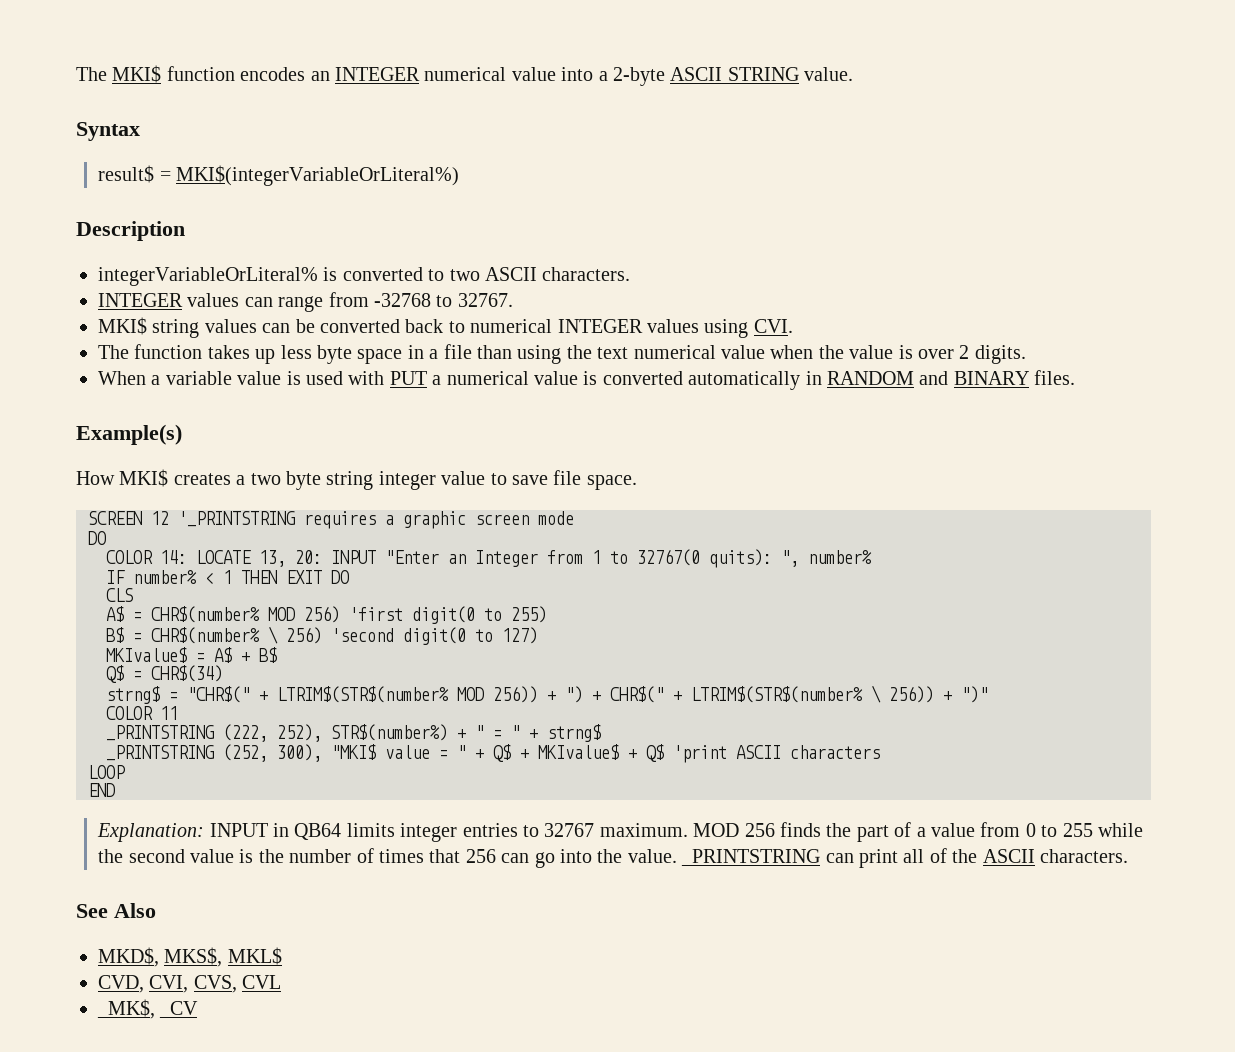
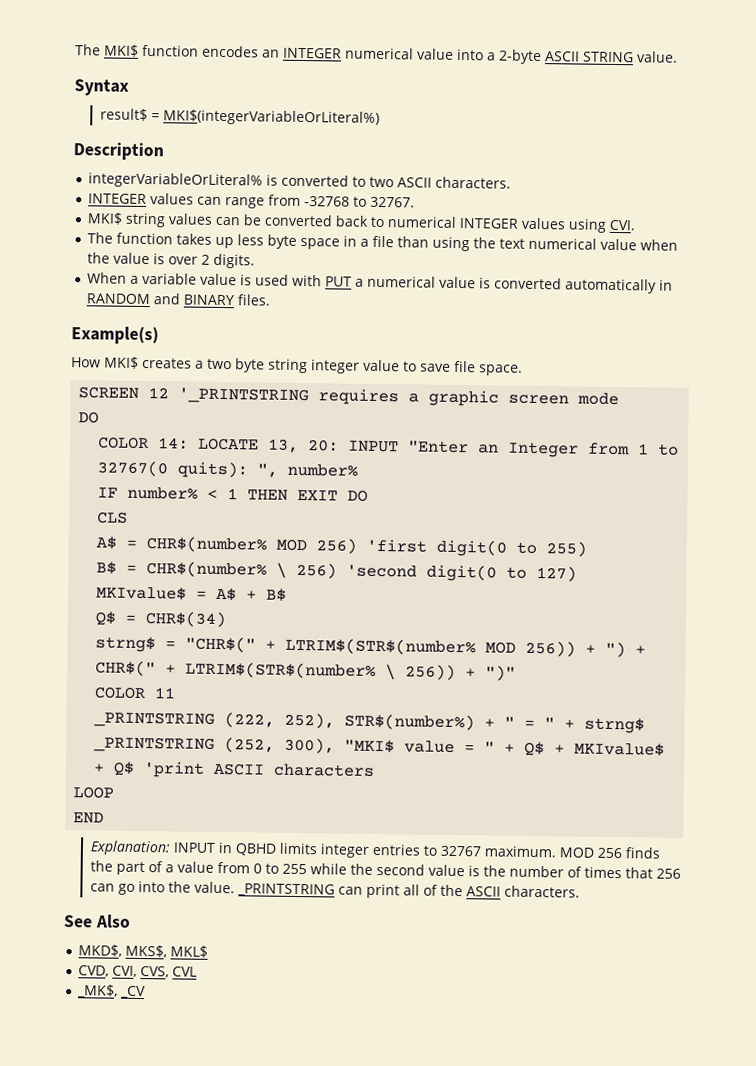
[294,823,342,840] QB64 -> [234,843,277,856] QBHD

